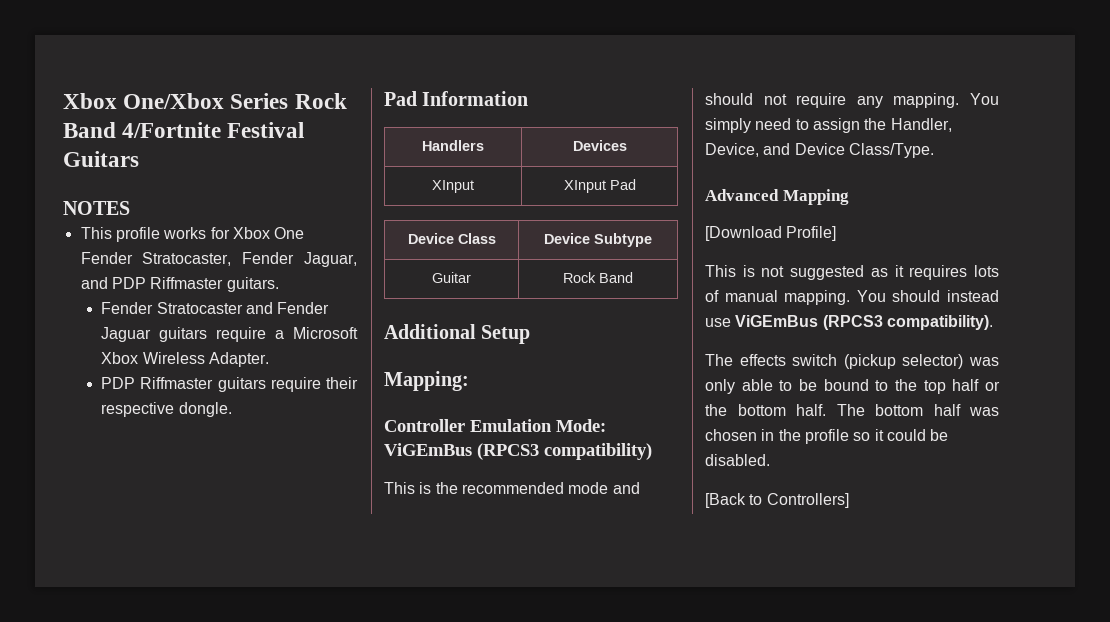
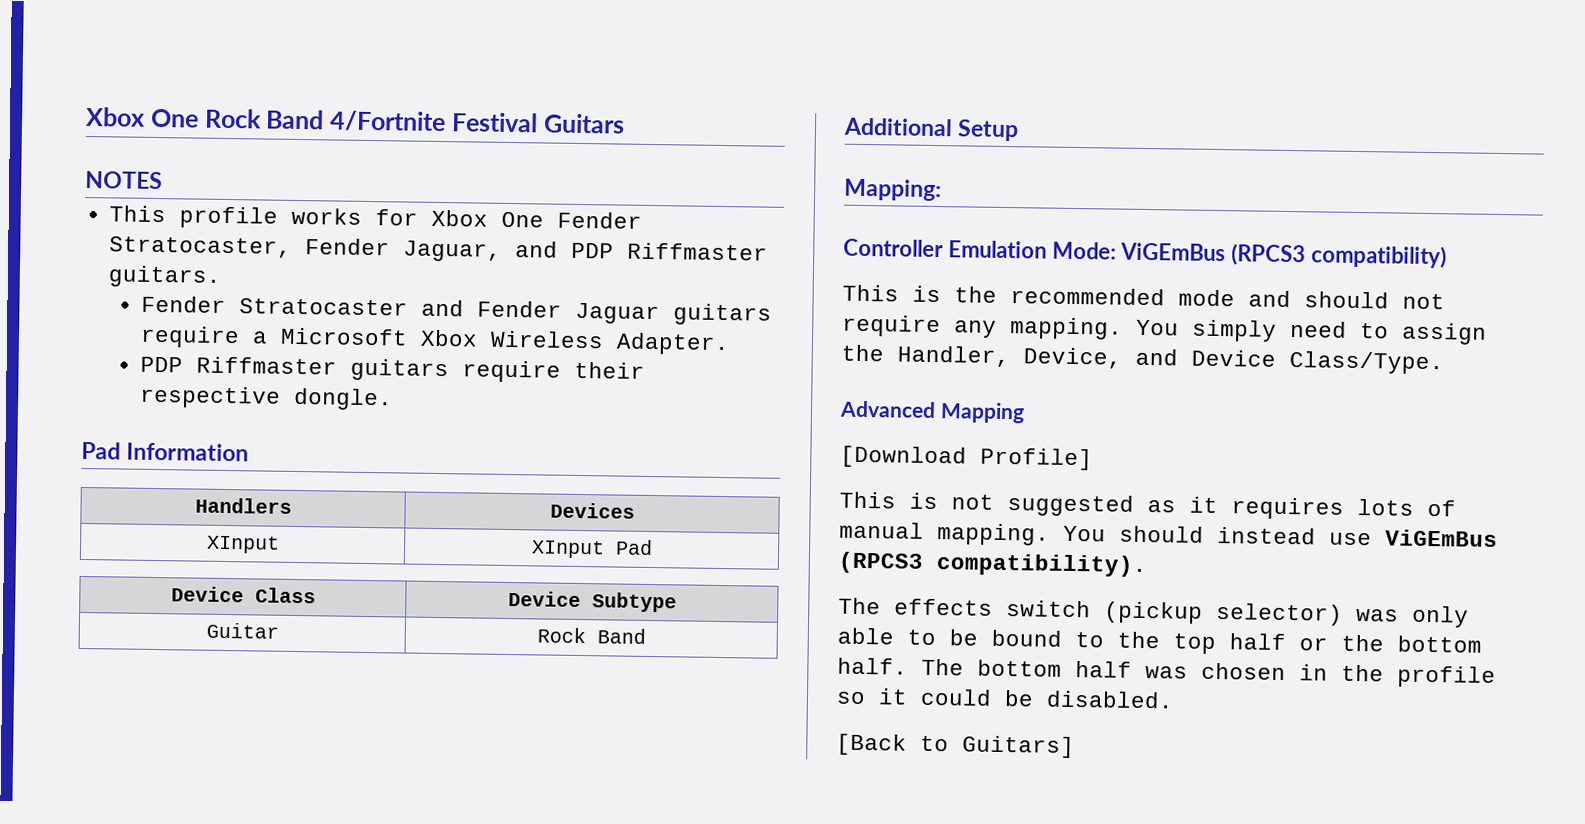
[63,93,289,109] Xbox One/Xbox Series -> [85,106,199,128] Xbox One
[766,493,849,508] Controllers] -> [962,735,1075,759] Guitars]

